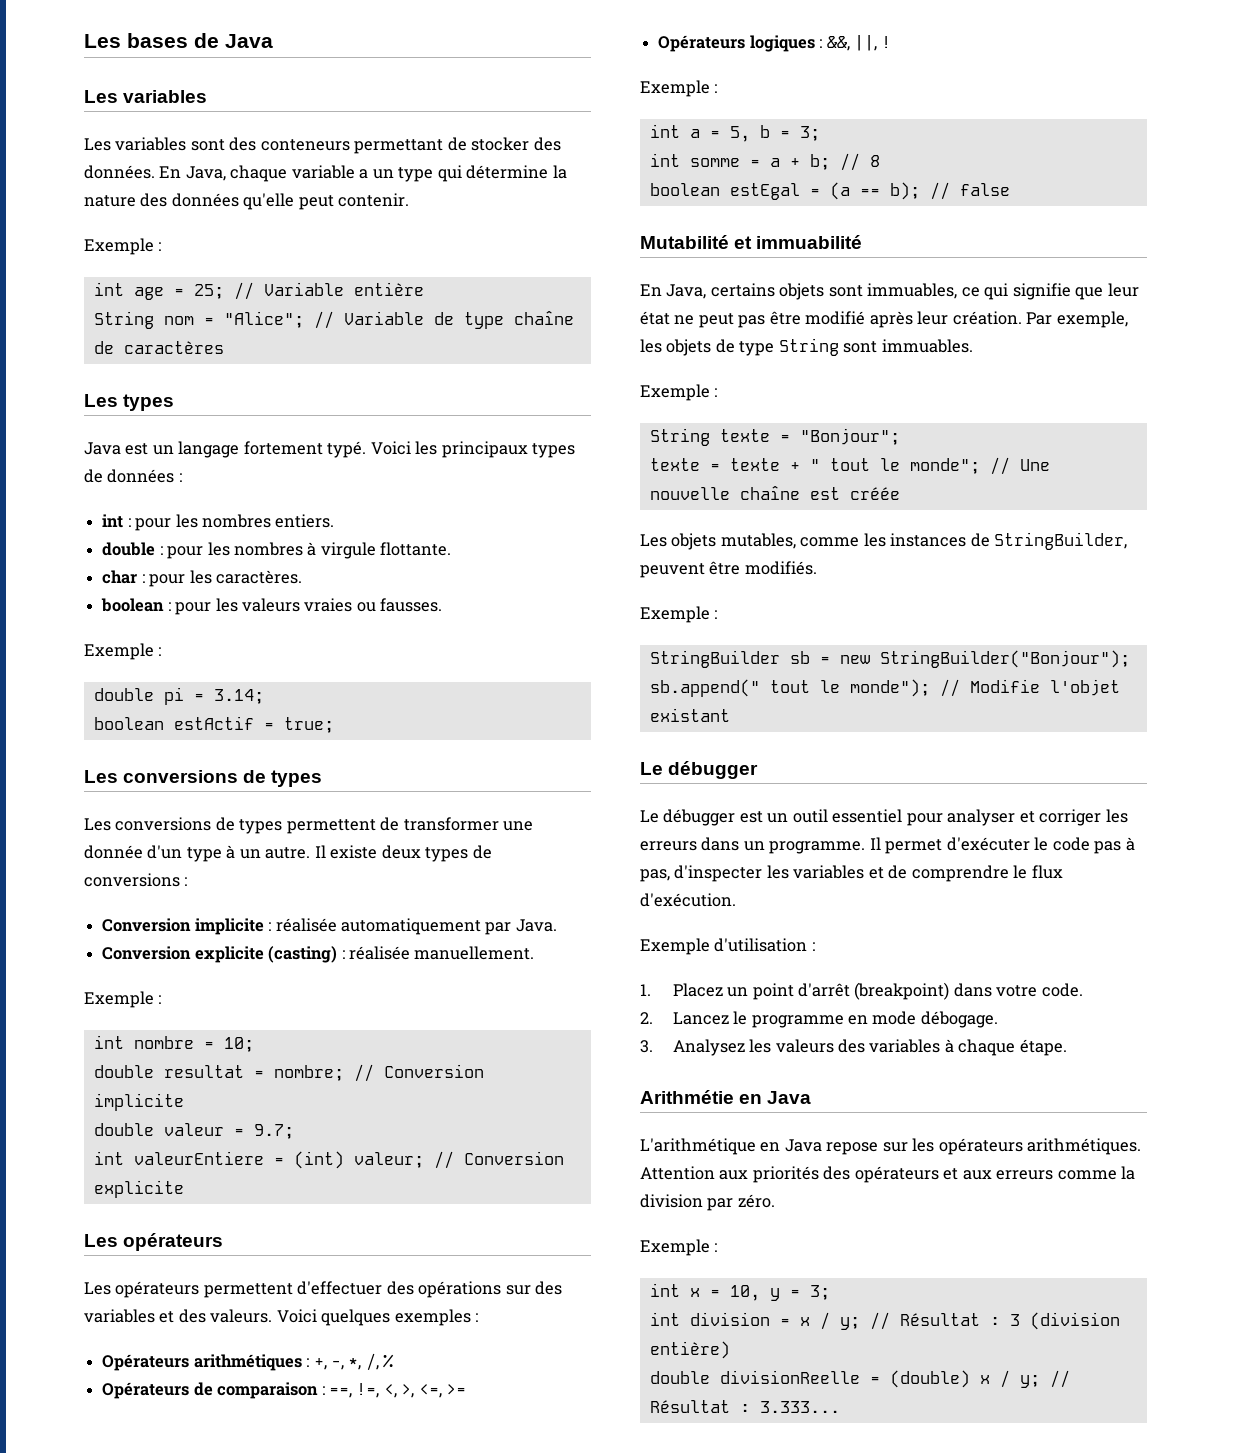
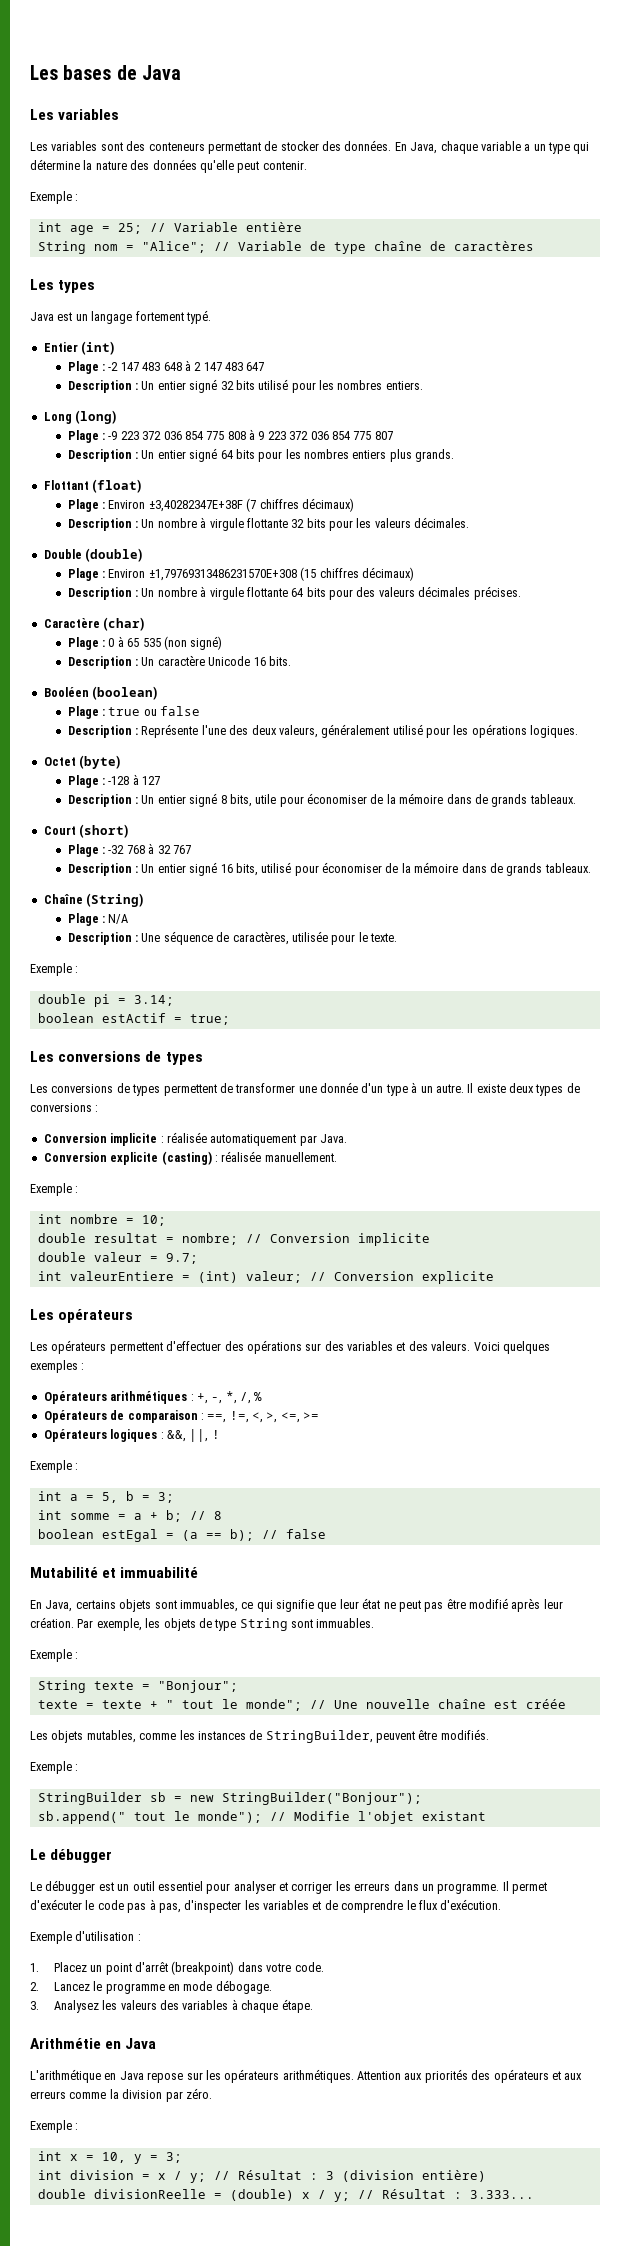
[370,441,576,458] [84,469,182,483] [102,514,335,531] [102,542,452,559] [102,570,302,587] [101,598,443,615] Voici les principaux types de données : // int : pour les nombres entiers. // double : pour les nombres à virgule flottante. // char : pour les caractères. // boolean : pour les valeurs vraies ou fausses. -> [43,341,115,355] [67,360,265,374] [67,379,423,393] [43,410,117,424] [67,429,393,443] [67,448,455,462] [43,479,142,493] [67,498,354,512] [67,517,470,531] [43,548,143,562] [67,567,414,581] [67,586,521,600] [43,617,145,631] [67,636,223,650] [67,655,291,669] [43,686,158,700] [67,706,201,719] [67,724,579,738] [43,755,121,769] [67,774,161,788] [67,793,576,807] [43,824,129,838] [67,843,191,857] [67,862,591,876] [43,893,144,907] [67,913,129,926] [67,931,398,945] // Entier (int) // Plage : -2 147 483 648 à 2 147 483 647 // Description : Un entier signé 32 bits utilisé pour les nombres entiers. // Long (long) // Plage : -9 223 372 036 854 775 808 à 9 223 372 036 854 775 807 // Description : Un entier signé 64 bits pour les nombres entiers plus grands. // Flottant (float) // Plage : Environ ±3,40282347E+38F (7 chiffres décimaux) // Description : Un nombre à virgule flottante 32 bits pour les valeurs décimales. // Double (double) // Plage : Environ ±1,79769313486231570E+308 (15 chiffres décimaux) // Description : Un nombre à virgule flottante 64 bits pour des valeurs décimales précises. // Caractère (char) // Plage : 0 à 65 535 (non signé) // Description : Un caractère Unicode 16 bits. // Booléen (boolean) // Plage : true ou false // Description : Représente l'une des deux valeurs, généralement utilisé pour les opérations logiques. // Octet (byte) // Plage : -128 à 127 // Description : Un entier signé 8 bits, utile pour économiser de la mémoire dans de grands tableaux. // Court (short) // Plage : -32 768 à 32 767 // Description : Un entier signé 16 bits, utilisé pour économiser de la mémoire dans de grands tableaux. // Chaîne (String) // Plage : N/A // Description : Une séquence de caractères, utilisée pour le texte.

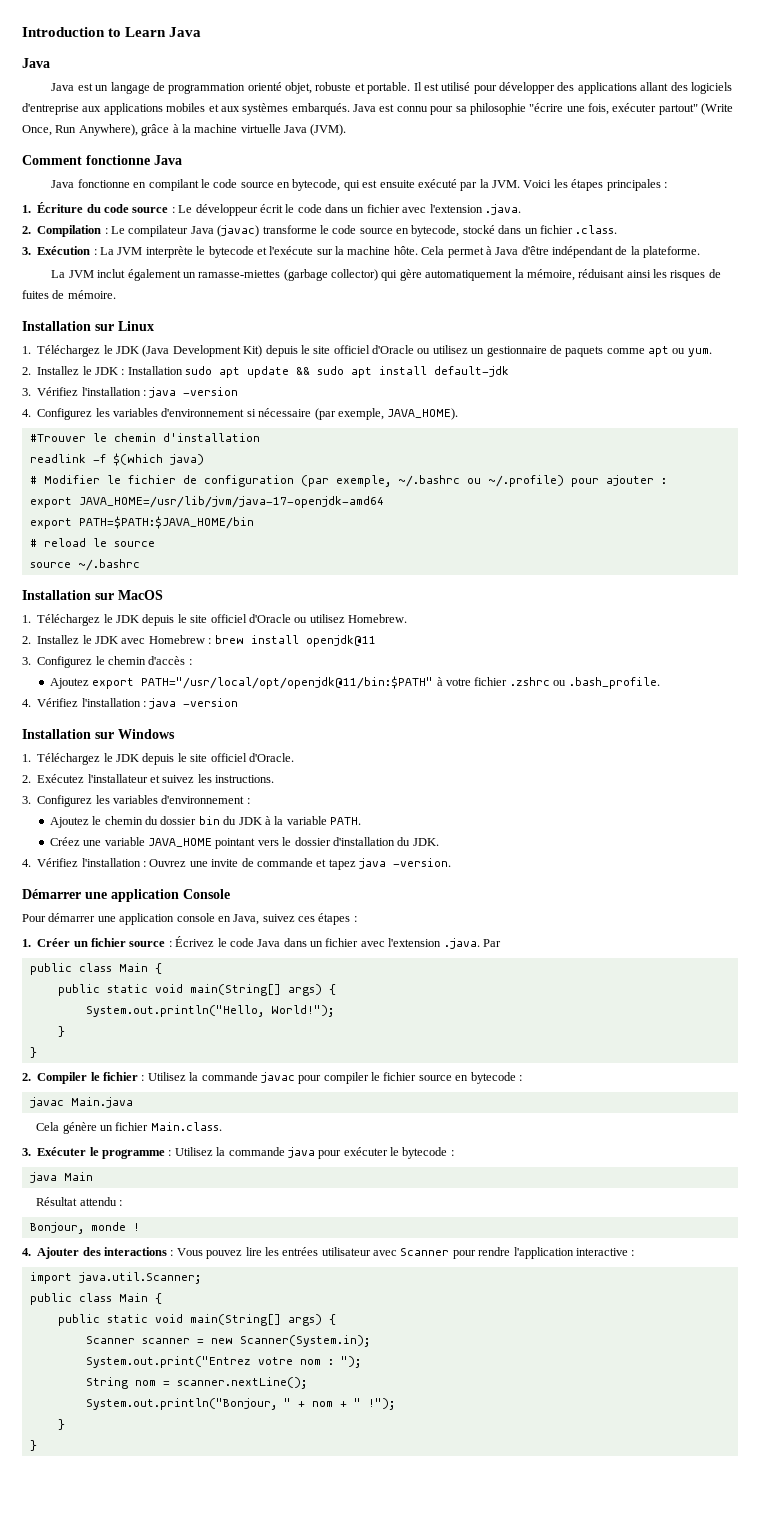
[30,65,181,80] [30,109,120,120] [30,140,590,154] [30,159,307,173] [30,191,79,204] [37,222,302,235] [37,241,534,254] [30,279,96,293] [30,310,211,324] [43,341,115,355] [67,360,265,374] [67,379,423,393] [43,410,117,424] [67,429,393,443] [67,448,455,462] [43,479,142,493] [67,498,354,512] [67,517,470,531] [43,548,143,562] [67,567,414,581] [67,586,521,600] [43,617,145,631] [67,636,223,650] [67,655,291,669] [43,686,158,700] [67,706,201,719] [67,724,579,738] [43,755,121,769] [67,774,161,788] [67,793,576,807] [43,824,129,838] [67,843,191,857] [67,862,591,876] [43,893,144,907] [67,913,129,926] [67,931,398,945] [30,963,79,976] [37,994,174,1007] [37,1013,230,1025] [30,1051,203,1065] [30,1082,580,1096] [30,1103,99,1112] [43,1132,347,1146] [43,1151,337,1165] [30,1183,79,1196] [37,1214,166,1226] [37,1233,430,1246] [37,1252,198,1264] [37,1271,494,1284] [30,1309,134,1323] [30,1340,550,1354] [30,1360,85,1373] [43,1391,263,1404] [43,1410,320,1423] [43,1429,220,1442] [30,1460,79,1473] [37,1491,174,1503] [37,1510,222,1522] [37,1529,326,1542] [30,1567,199,1578] [30,1598,563,1612] [30,1617,375,1631] [30,1649,79,1662] [37,1680,238,1693] [37,1699,566,1711] [30,1729,489,1743] [30,1761,79,1774] [37,1792,422,1805] [37,1811,486,1824] [30,1849,113,1863] [30,1880,547,1894] [30,1899,502,1913] [30,1931,141,1944] [30,1961,324,1975] [30,1980,272,1994] [30,1999,313,2013] [30,2038,157,2049] [30,2069,583,2083] [30,2088,212,2102] [30,2120,79,2133] [37,2151,182,2164] [37,2170,486,2183] [37,2189,534,2202] Les bases de Java // Les variables // Les variables sont des conteneurs permettant de stocker des données. En Java, chaque variable a un type qui détermine la nature des données qu'elle peut contenir. // Exemple : // int age = 25; // Variable entière // String nom = "Alice"; // Variable de type chaîne de caractères // Les types // Java est un langage fortement typé. // Entier (int) // Plage : -2 147 483 648 à 2 147 483 647 // Description : Un entier signé 32 bits utilisé pour les nombres entiers. // Long (long) // Plage : -9 223 372 036 854 775 808 à 9 223 372 036 854 775 807 // Description : Un entier signé 64 bits pour les nombres entiers plus grands. // Flottant (float) // Plage : Environ ±3,40282347E+38F (7 chiffres décimaux) // Description : Un nombre à virgule flottante 32 bits pour les valeurs décimales. // Double (double) // Plage : Environ ±1,79769313486231570E+308 (15 chiffres décimaux) // Description : Un nombre à virgule flottante 64 bits pour des valeurs décimales précises. // Caractère (char) // Plage : 0 à 65 535 (non signé) // Description : Un caractère Unicode 16 bits. // Booléen (boolean) // Plage : true ou false // Description : Représente l'une des deux valeurs, généralement utilisé pour les opérations logiques. // Octet (byte) // Plage : -128 à 127 // Description : Un entier signé 8 bits, utile pour économiser de la mémoire dans de grands tableaux. // Court (short) // Plage : -32 768 à 32 767 // Description : Un entier signé 16 bits, utilisé pour économiser de la mémoire dans de grands tableaux. // Chaîne (String) // Plage : N/A // Description : Une séquence de caractères, utilisée pour le texte. // Exemple : // double pi = 3.14; // boolean estActif = true; // Les conversions de types // Les conversions de types permettent de transformer une donnée d'un type à un autre. Il existe deux types de conversions : // Conversion implicite : réalisée automatiquement par Java. // Conversion explicite (casting) : réalisée manuellement. // Exemple : // int nombre = 10; // double resultat = nombre; // Conversion implicite // double valeur = 9.7; // int valeurEntiere = (int) valeur; // Conversion explicite // Les opérateurs // Les opérateurs permettent d'effectuer des opérations sur des variables et des valeurs. Voici quelques exemples : // Opérateurs arithmétiques : +, -, *, /, % // Opérateurs de comparaison : ==, !=, <, >, <=, >= // Opérateurs logiques : &&, ||, ! // Exemple : // int a = 5, b = 3; // int somme = a + b; // 8 // boolean estEgal = (a == b); // false // Mutabilité et immuabilité // En Java, certains objets sont immuables, ce qui signifie que leur état ne peut pas être modifié après leur création. Par exemple, les objets de type String sont immuables. // Exemple : // String texte = "Bonjour"; // texte = texte + " tout le monde"; // Une nouvelle chaîne est créée // Les objets mutables, comme les instances de StringBuilder, peuvent être modifiés. // Exemple : // StringBuilder sb = new StringBuilder("Bonjour"); // sb.append(" tout le monde"); // Modifie l'objet existant // Le débugger // Le débugger est un outil essentiel pour analyser et corriger les erreurs dans un programme. Il permet d'exécuter le code pas à pas, d'inspecter les variables et de comprendre le flux d'exécution. // Exemple d'utilisation : // 1. Placez un point d'arrêt (breakpoint) dans votre code. // 2. Lancez le programme en mode débogage. // 3. Analysez les valeurs des variables à chaque étape. // Arithmétie en Java // L'arithmétique en Java repose sur les opérateurs arithmétiques. Attention aux priorités des opérateurs et aux erreurs comme la division par zéro. // Exemple : // int x = 10, y = 3; // int division = x / y; // Résultat : 3 (division entière) // double divisionReelle = (double) x / y; // Résultat : 3.333... -> [22,27,202,37] [22,58,50,68] [51,82,732,94] [22,103,734,115] [22,124,347,136] [22,155,182,165] [51,179,667,191] [22,202,521,216] [22,225,618,237] [22,246,701,258] [51,269,721,281] [22,290,116,299] [22,321,154,331] [22,345,712,357] [22,366,510,378] [22,387,239,398] [22,408,459,420] [29,433,260,442] [29,453,204,466] [29,475,667,487] [29,496,384,508] [29,516,254,529] [29,538,155,547] [29,559,140,571] [22,590,163,600] [22,614,407,626] [22,635,376,647] [22,656,192,668] [49,676,660,689] [22,698,239,709] [22,729,175,739] [22,753,294,765] [22,774,275,783] [22,795,250,807] [49,816,362,828] [49,837,439,849] [22,858,451,870] [22,889,230,902] [22,913,357,925] [22,936,501,949] [29,963,162,975] [57,984,336,996] [85,1005,334,1017] [57,1026,65,1037] [29,1047,37,1058] [22,1072,522,1084] [29,1097,133,1108] [36,1122,222,1134] [22,1147,454,1159] [29,1172,93,1183] [36,1197,122,1206] [29,1222,140,1234] [22,1247,635,1259] [29,1272,201,1284] [29,1293,162,1305] [57,1314,336,1326] [85,1335,370,1347] [85,1356,361,1368] [85,1377,307,1389] [85,1398,395,1410] [57,1419,65,1430] [29,1440,37,1451] Introduction to Learn Java // Java // Java est un langage de programmation orienté objet, robuste et portable. Il est utilisé pour développer des applications allant des logiciels d'entreprise aux applications mobiles et aux systèmes embarqués. Java est connu pour sa philosophie "écrire une fois, exécuter partout" (Write Once, Run Anywhere), grâce à la machine virtuelle Java (JVM). // Comment fonctionne Java // Java fonctionne en compilant le code source en bytecode, qui est ensuite exécuté par la JVM. Voici les étapes principales : // 1. Écriture du code source : Le développeur écrit le code dans un fichier avec l'extension .java. // 2. Compilation : Le compilateur Java (javac) transforme le code source en bytecode, stocké dans un fichier .class. // 3. Exécution : La JVM interprète le bytecode et l'exécute sur la machine hôte. Cela permet à Java d'être indépendant de la plateforme. // La JVM inclut également un ramasse-miettes (garbage collector) qui gère automatiquement la mémoire, réduisant ainsi les risques de fuites de mémoire. // Installation sur Linux // 1. Téléchargez le JDK (Java Development Kit) depuis le site officiel d'Oracle ou utilisez un gestionnaire de paquets comme apt ou yum. // 2. Installez le JDK : Installation sudo apt update && sudo apt install default-jdk // 3. Vérifiez l'installation : java -version // 4. Configurez les variables d'environnement si nécessaire (par exemple, JAVA_HOME). // #Trouver le chemin d'installation // readlink -f $(which java) // # Modifier le fichier de configuration (par exemple, ~/.bashrc ou ~/.profile) pour ajouter : // export JAVA_HOME=/usr/lib/jvm/java-17-openjdk-amd64 // export PATH=$PATH:$JAVA_HOME/bin // # reload le source // source ~/.bashrc // Installation sur MacOS // 1. Téléchargez le JDK depuis le site officiel d'Oracle ou utilisez Homebrew. // 2. Installez le JDK avec Homebrew : brew install openjdk@11 // 3. Configurez le chemin d'accès : // Ajoutez export PATH="/usr/local/opt/openjdk@11/bin:$PATH" à votre fichier .zshrc ou .bash_profile. // 4. Vérifiez l'installation : java -version // Installation sur Windows // 1. Téléchargez le JDK depuis le site officiel d'Oracle. // 2. Exécutez l'installateur et suivez les instructions. // 3. Configurez les variables d'environnement : // Ajoutez le chemin du dossier bin du JDK à la variable PATH. // Créez une variable JAVA_HOME pointant vers le dossier d'installation du JDK. // 4. Vérifiez l'installation : Ouvrez une invite de commande et tapez java -version. // Démarrer une application Console // Pour démarrer une application console en Java, suivez ces étapes : // 1. Créer un fichier source : Écrivez le code Java dans un fichier avec l'extension .java. Par // public class Main { // public static void main(String[] args) { // System.out.println("Hello, World!"); // } // } // 2. Compiler le fichier : Utilisez la commande javac pour compiler le fichier source en bytecode : // javac Main.java // Cela génère un fichier Main.class. // 3. Exécuter le programme : Utilisez la commande java pour exécuter le bytecode : // java Main // Résultat attendu : // Bonjour, monde ! // 4. Ajouter des interactions : Vous pouvez lire les entrées utilisateur avec Scanner pour rendre l'application interactive : // import java.util.Scanner; // public class Main { // public static void main(String[] args) { // Scanner scanner = new Scanner(System.in); // System.out.print("Entrez votre nom : "); // String nom = scanner.nextLine(); // System.out.println("Bonjour, " + nom + " !"); // } // }

